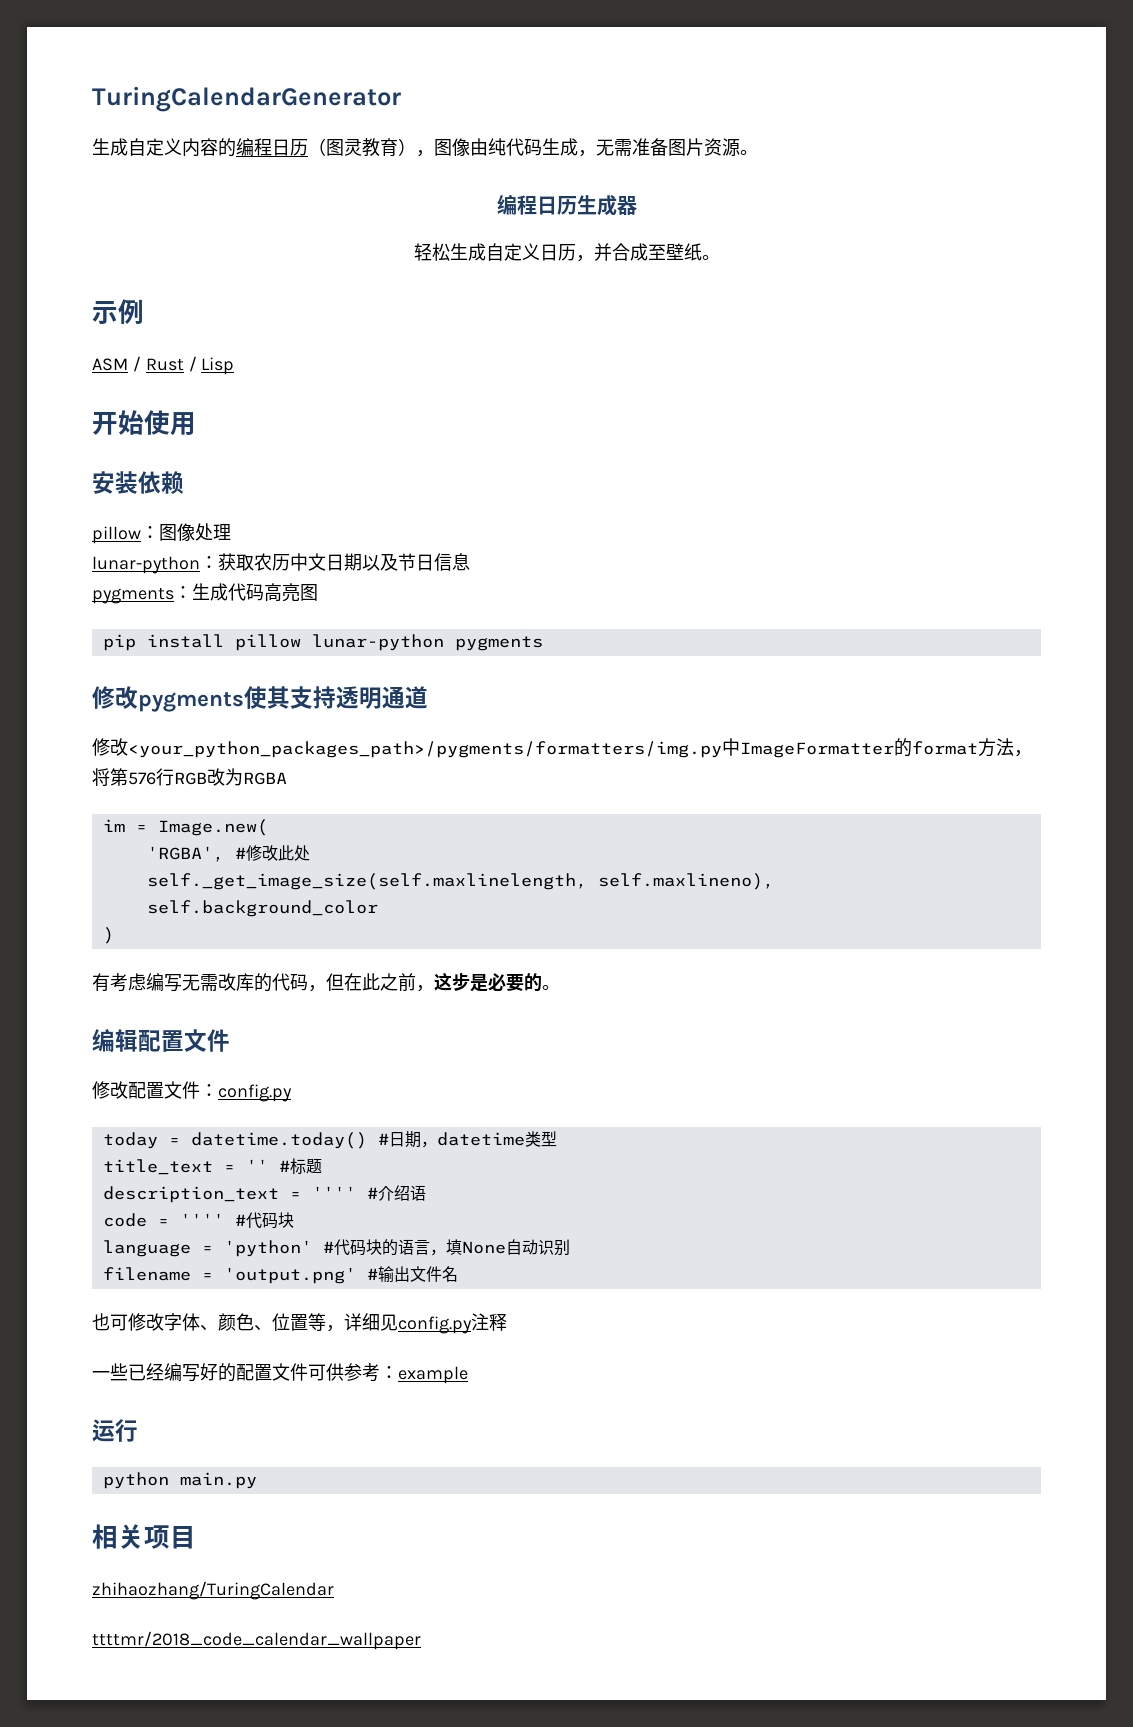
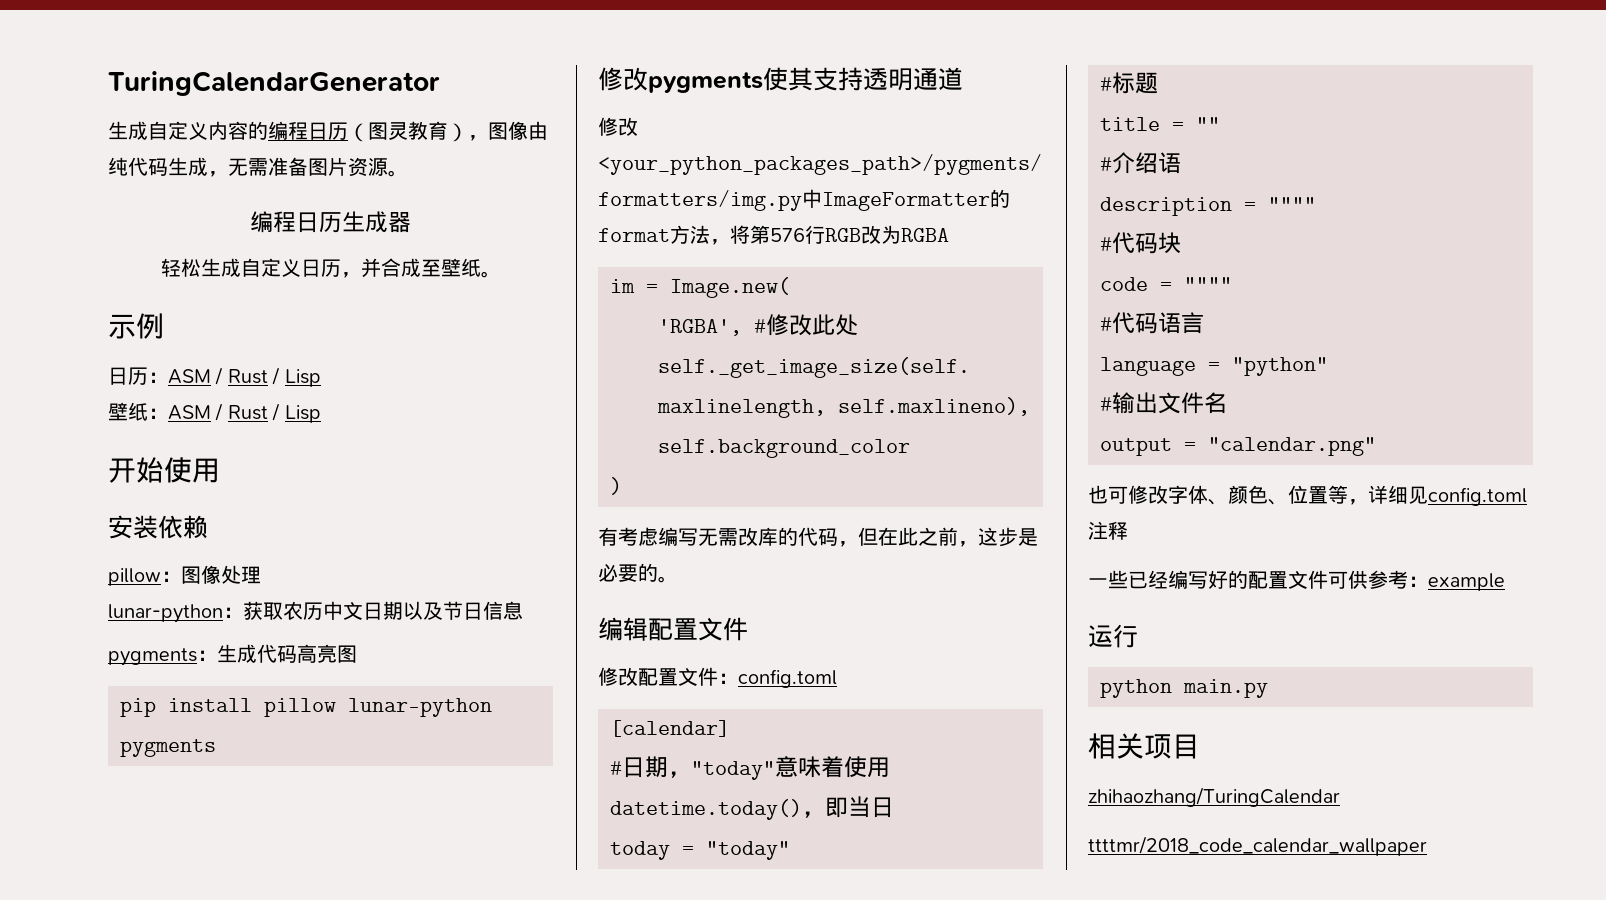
(144, 311) none -> [108,367,321,387] [108,402,168,421] 日历：ASM / Rust / Lisp // 壁纸：
[218,1084,292,1102] [102,1131,557,1149] [102,1159,268,1175] config.py // today = datetime.today() #日期，datetime类型 // title_text = '' -> [738,669,837,688] [610,720,730,737] [610,756,890,780] [610,796,894,820] [610,841,790,860] config.toml // [calendar] // #日期，"today"意味着使用datetime.today()，即当日 // today = "today" //
[102,1186,356,1203] description_text = '''' -> [1100,117,1220,131] title = "" //
[102,1213,224,1227] code = '''' -> [1100,197,1316,216] description = """" //
[102,1239,398,1257] language = 'python' #代码块的 -> [1100,277,1232,291] [1100,312,1158,334] code = """" // #代码
[429,1239,570,1256] [102,1267,356,1284] ，填None自动识别 // filename = 'output.png' -> [1100,357,1328,376] // language = "python" //
(458, 1274) none -> [1100,437,1376,456] // output = "calendar.png"
[398,1316,472,1334] config.py -> [1428,487,1527,506] config.toml

